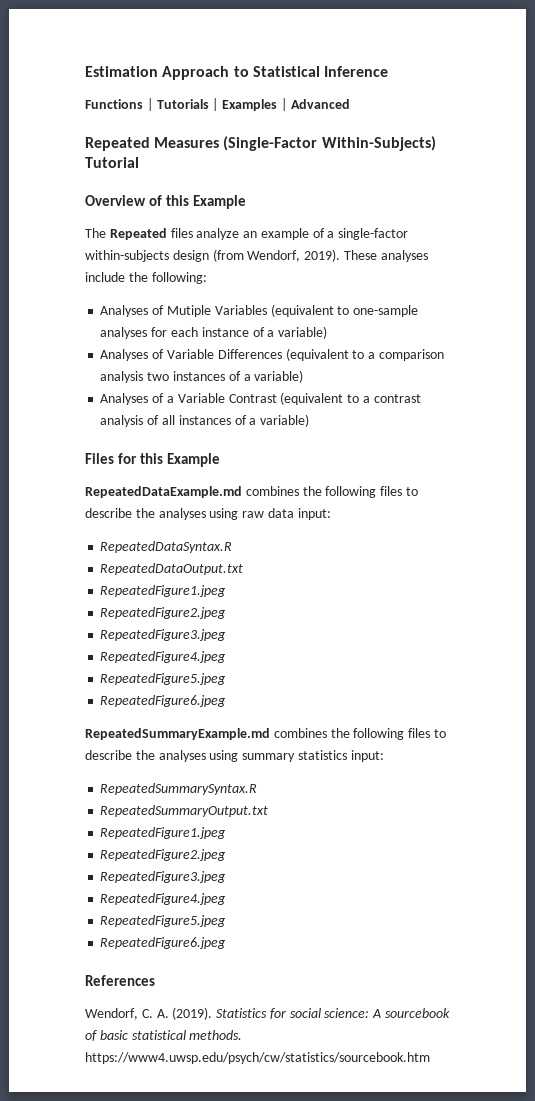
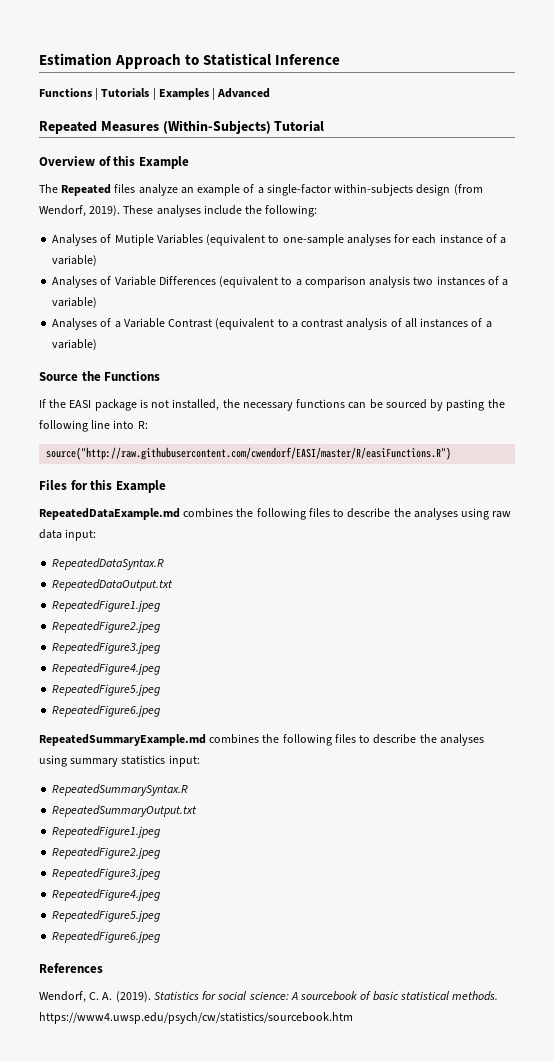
[223,136,436,151] (Single-Factor Within-Subjects) -> [162,120,271,134] (Within-Subjects)
(310, 420) none -> [39,371,161,381] [39,399,505,411] [39,420,148,432] [46,447,452,460] // Source the Functions // If the EASI package is not installed, the necessary functions can be sourced by pasting the following line into R: // source("http://raw.githubusercontent.com/cwendorf/EASI/master/R/easiFunctions.R")

